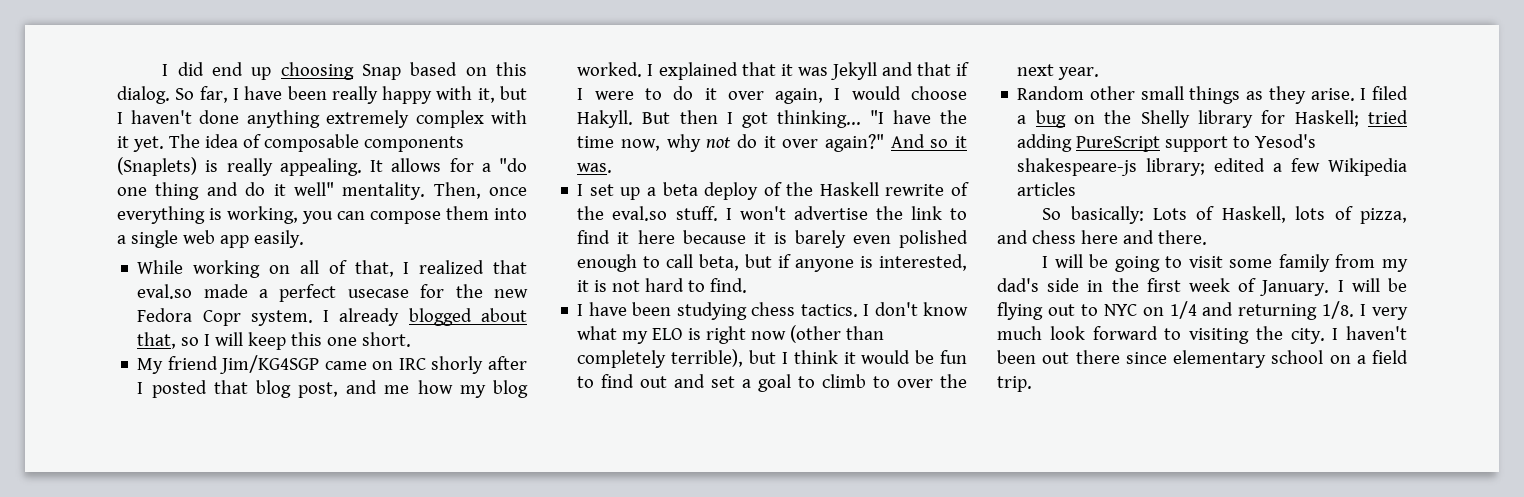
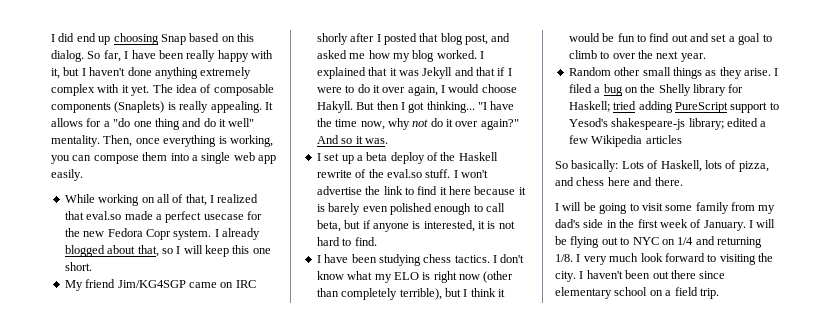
(378, 387) none -> [316,50,347,59] asked

